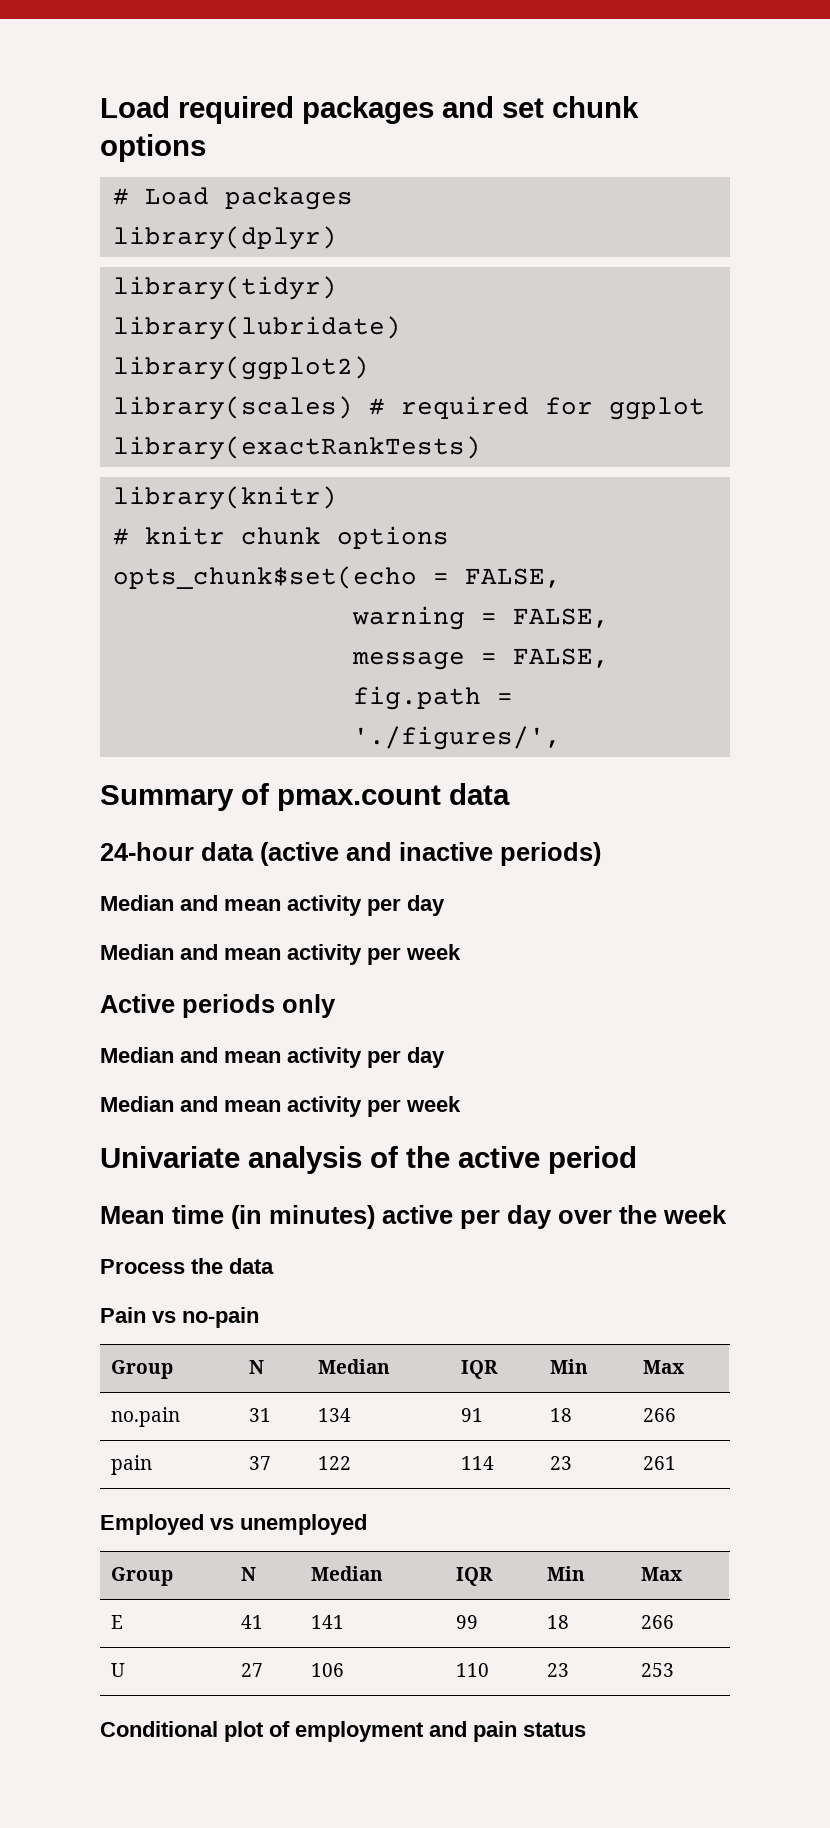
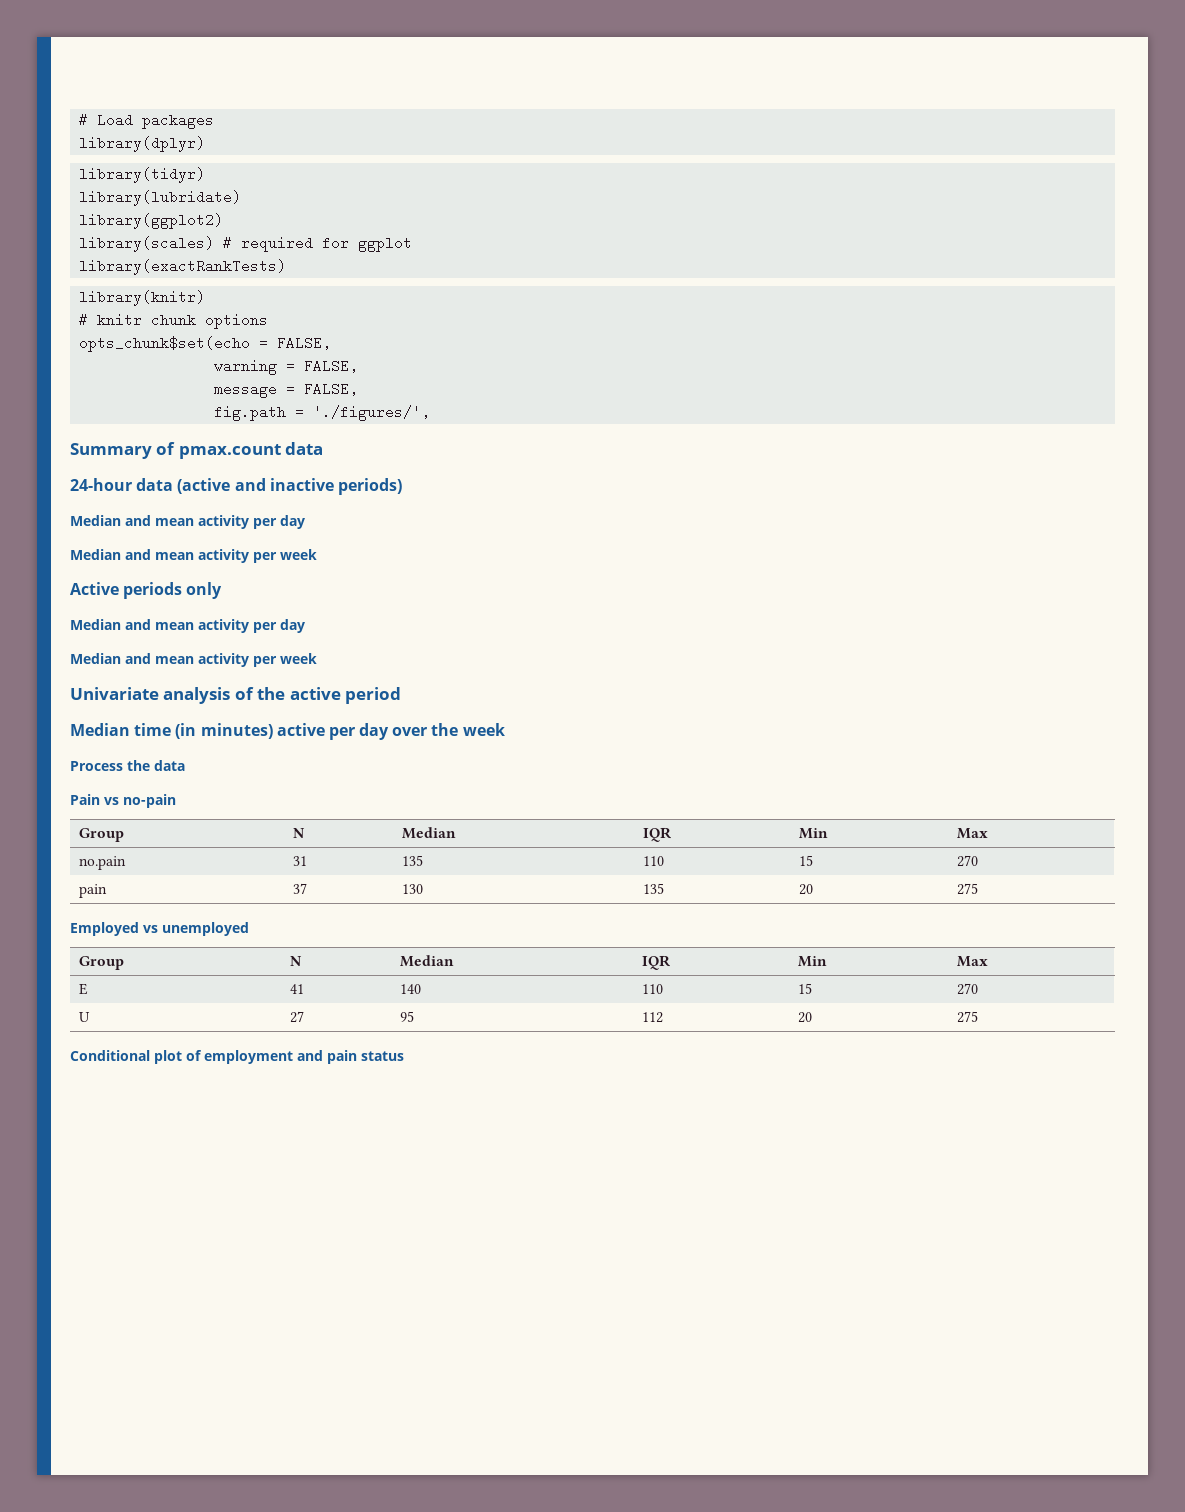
[100,96,639,124] [100,134,206,162] Load required packages and set chunk options // -> (79, 120) none
[100,1206,165,1224] Mean -> [70,723,130,736] Median
[318,1408,352,1422] [461,1408,484,1422] [550,1408,573,1422] [643,1408,677,1422] [111,1455,153,1475] [249,1456,272,1470] [318,1456,352,1470] [461,1456,495,1470] [550,1456,573,1470] [643,1456,677,1470] 134 | 91 | 18 | 266 // pain | 37 | 122 | 114 | 23 | 261 -> [402,855,424,866] [643,856,665,866] [799,855,814,866] [957,855,979,867] [79,884,108,898] [293,883,308,894] [402,884,424,894] [643,883,665,894] [799,884,814,895] [957,883,979,895] 135 | 110 | 15 | 270 // pain | 37 | 130 | 135 | 20 | 275
[311,1615,345,1629] [456,1615,479,1629] [547,1615,570,1629] [641,1615,675,1629] [111,1663,126,1677] [241,1663,264,1677] [311,1663,345,1677] [456,1663,490,1677] [547,1663,570,1677] [641,1663,675,1677] 141 | 99 | 18 | 266 // U | 27 | 106 | 110 | 23 | 253 -> [400,984,422,994] [642,984,664,994] [798,983,813,994] [957,983,979,995] [79,1012,91,1022] [290,1011,305,1023] [400,1011,415,1022] [642,1012,664,1023] [798,1012,813,1023] [957,1011,979,1023] 140 | 110 | 15 | 270 // U | 27 | 95 | 112 | 20 | 275

